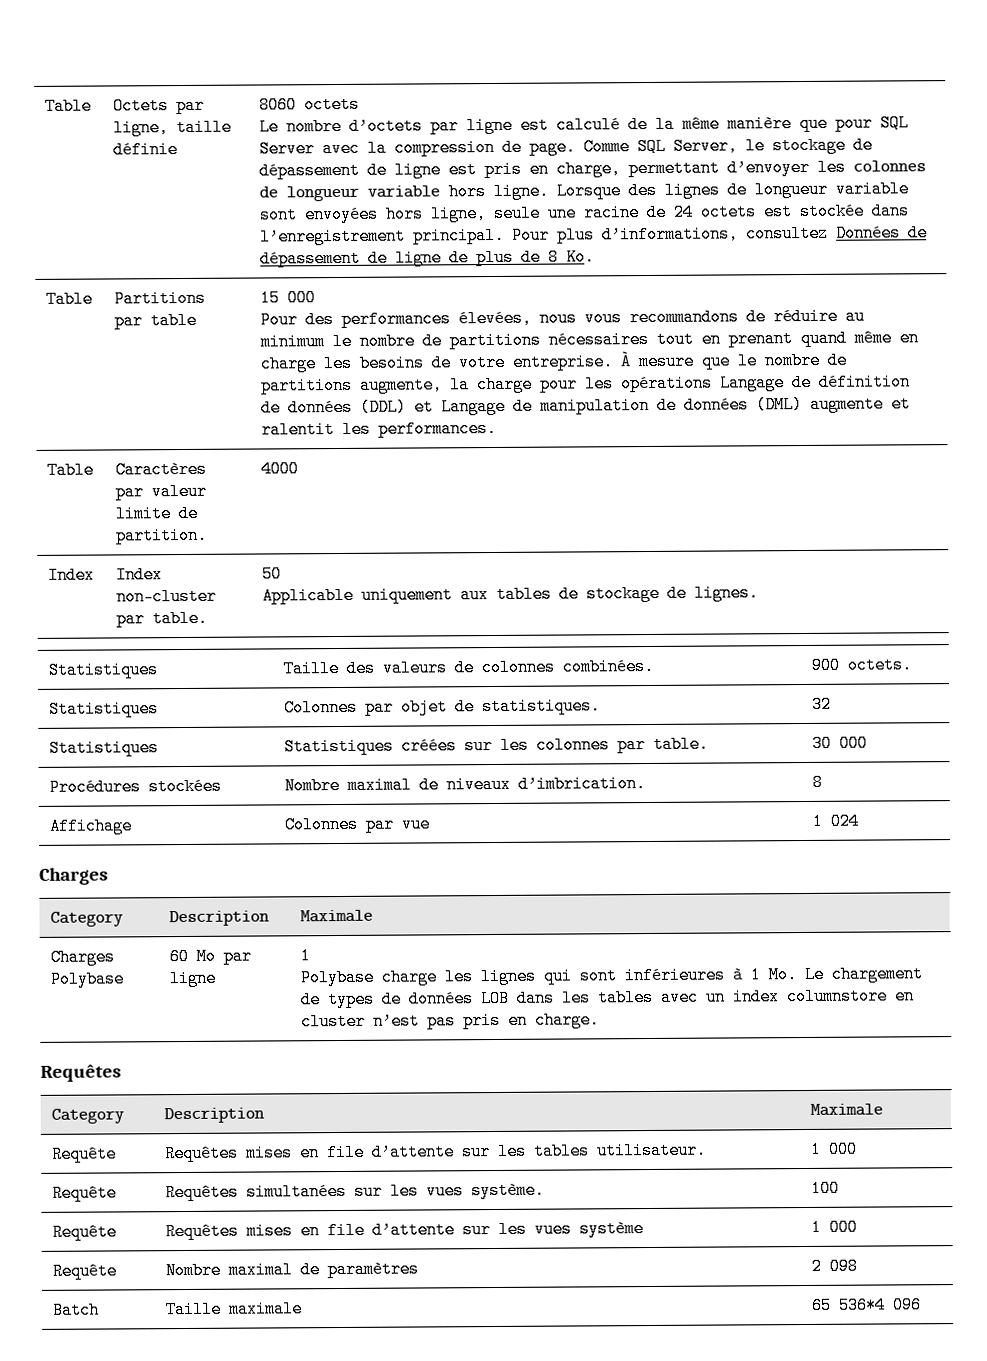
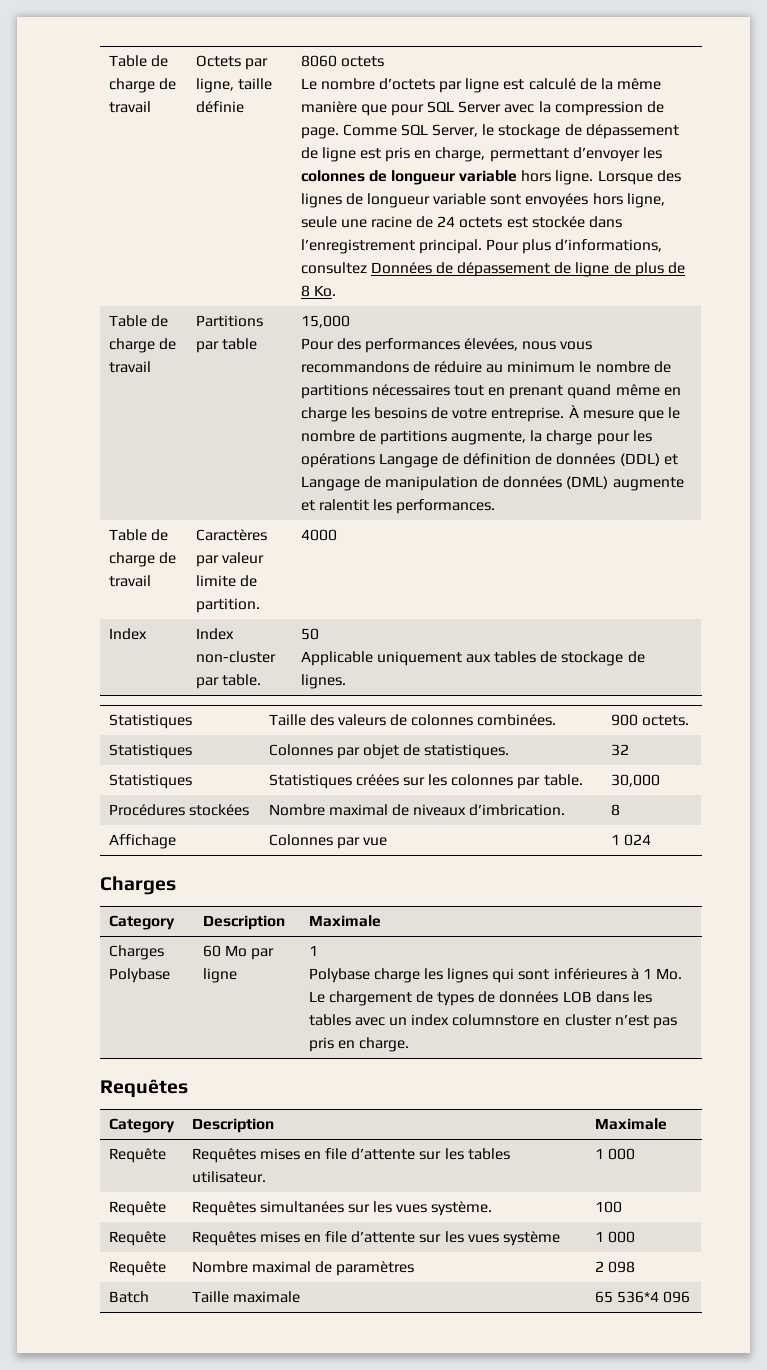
[45,97,93,115] Table -> [108,55,168,67] [108,78,176,93] [108,101,151,113] Table de charge de travail
(94, 299) none -> [150,315,168,327] [108,338,176,353] [108,361,151,373] de charge de travail
[260,289,317,307] 15 000 -> [300,315,350,328] 15,000
(95, 470) none -> [150,529,168,541] [108,552,176,567] [108,575,151,587] de charge de travail
[812,734,869,752] 30 000 -> [610,774,660,787] 30,000

